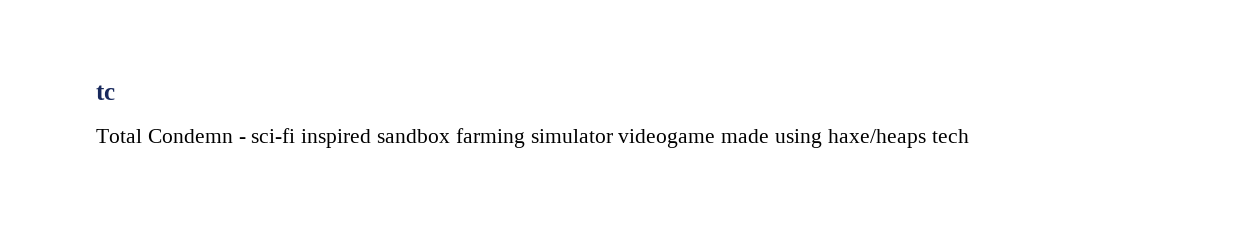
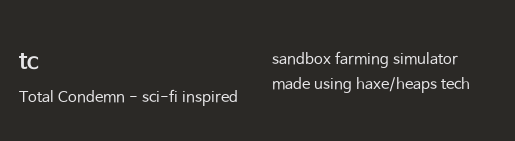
[618,129,716,148] videogame -> (458, 58) none

